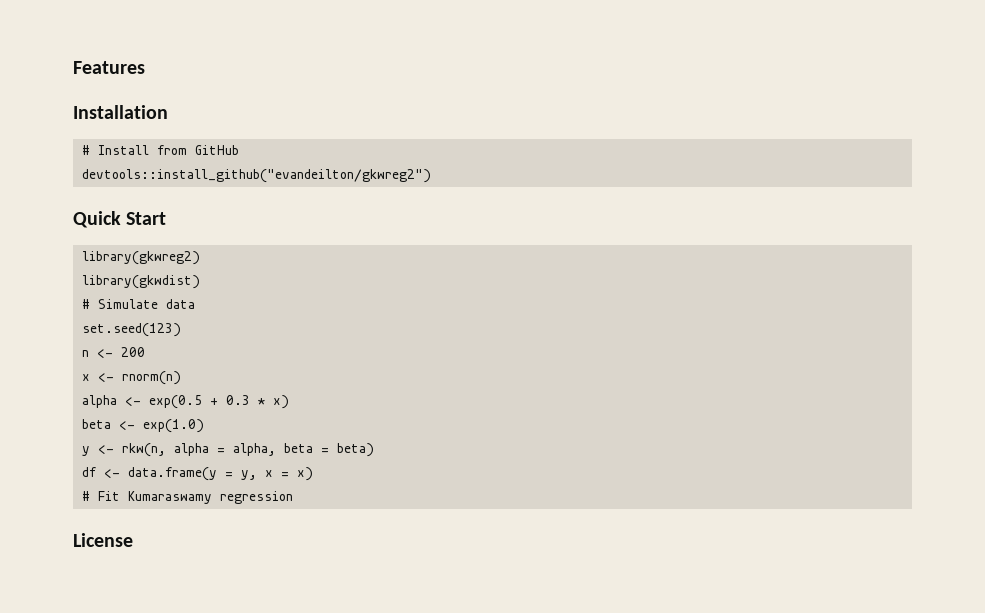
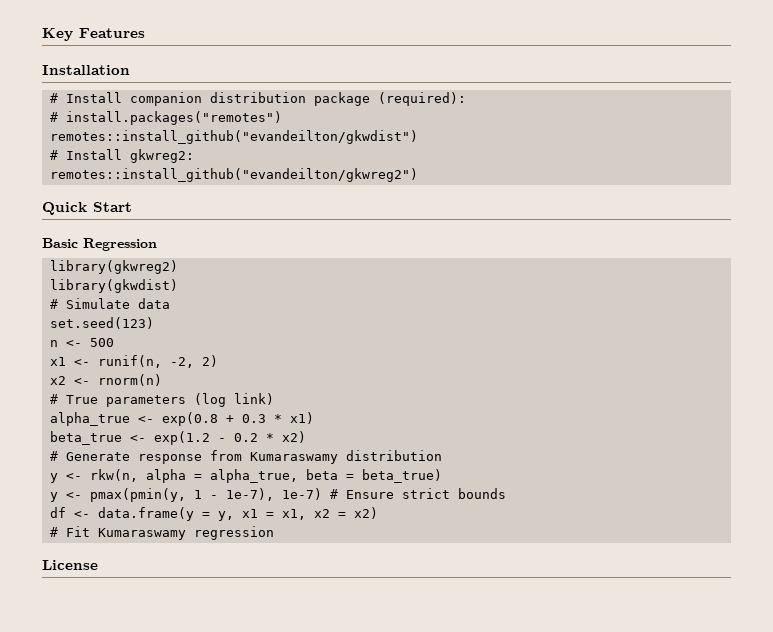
(73, 67) none -> [42,28,73,41] Key
[156,145,239,155] [81,169,431,183] from GitHub // devtools::install_github("evandeilton/gkwreg2") -> [129,92,466,106] [49,111,282,125] [49,130,418,144] [49,149,194,163] [49,168,418,182] companion distribution package (required): // # install.packages("remotes") // remotes::install_github("evandeilton/gkwdist") // # Install gkwreg2: // remotes::install_github("evandeilton/gkwreg2")
(167, 218) none -> [42,238,157,251] // Basic Regression
[120,347,145,357] [81,371,181,385] [81,395,289,409] [81,419,204,433] 200 // x <- rnorm(n) // alpha <- exp(0.5 + 0.3 * x) // beta <- exp(1.0) -> [89,338,114,347] [49,355,218,368] [49,374,162,386] [49,393,274,407] [49,412,314,426] [49,431,306,445] [49,450,442,464] 500 // x1 <- runif(n, -2, 2) // x2 <- rnorm(n) // # True parameters (log link) // alpha_true <- exp(0.8 + 0.3 * x1) // beta_true <- exp(1.2 - 0.2 * x2) // # Generate response from Kumaraswamy distribution
[232,443,276,456] alpha, -> [209,469,298,483] alpha_true,
[336,443,374,457] beta) -> [361,469,442,483] [49,488,506,502] beta_true) // y <- pmax(pmin(y, 1 - 1e-7), 1e-7) # Ensure strict bounds
[264,467,313,481] x = x) -> [241,507,378,520] x1 = x1, x2 = x2)

